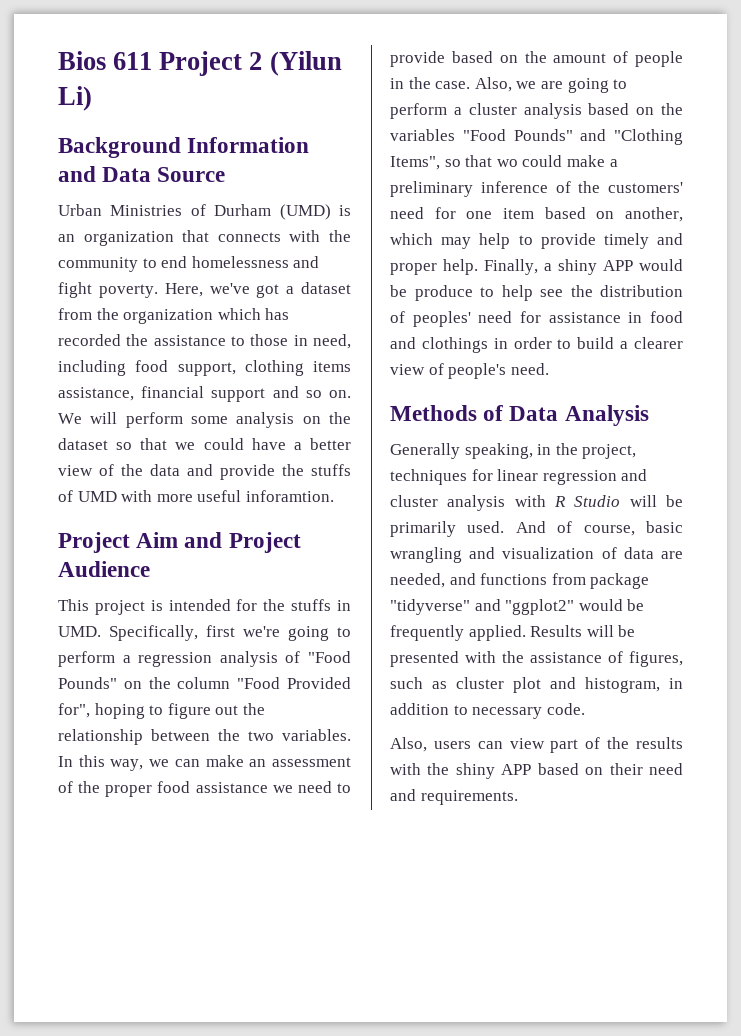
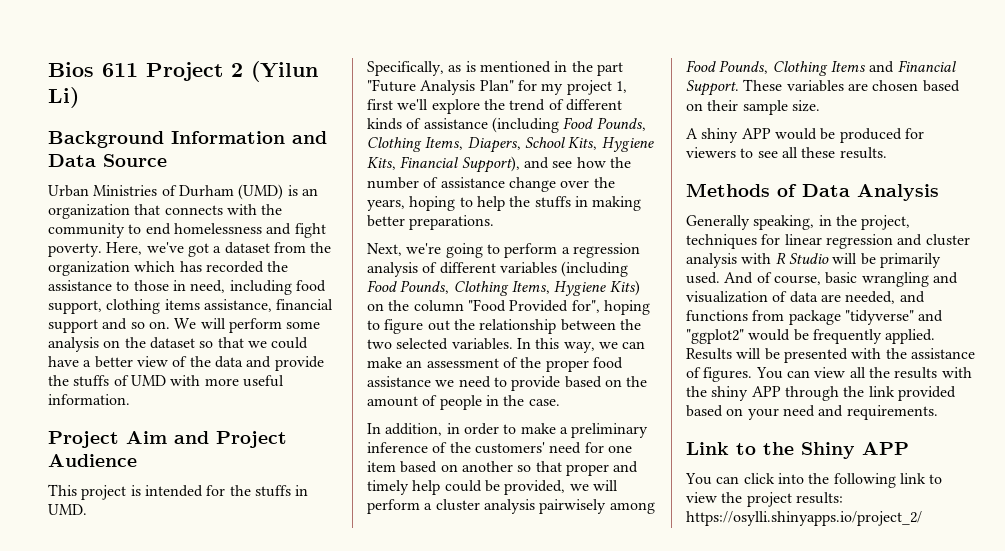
[245,490,334,502] inforamtion. -> [48,394,130,405] information.
[109,625,235,641] Specifically, first -> [367,61,623,76] [367,79,627,95] [367,99,622,114] [367,117,646,133] [367,137,654,153] [367,156,631,173] [367,177,615,192] [367,196,642,211] [367,215,495,230] [367,243,402,256] // Specifically, as is mentioned in the part "Future Analysis Plan" for my project 1, first we'll explore the trend of different kinds of assistance (including Food Pounds, Clothing Items, Diapers, School Kits, Hygiene Kits, Financial Support), and see how the number of assistance change over the years, hoping to help the stuffs in making better preparations. // Next,
[308,651,351,663] [58,677,117,689] "Food Pounds" -> [439,261,629,277] [367,280,640,296] different variables (including Food Pounds, Clothing Items, Hygiene Kits)
(274, 736) none -> [396,338,449,350] selected
[474,77,628,93] [390,103,683,119] [390,129,683,145] [390,155,563,170] Also, we are going to perform a cluster analysis based on the variables "Food Pounds" and "Clothing Items", so that wo could -> [367,423,517,436] // In addition, in order to
[625,207,683,222] [390,233,683,249] [390,259,683,275] [390,285,683,301] [390,311,683,327] [390,337,683,353] [390,363,549,379] another, which may help to provide timely and proper help. Finally, a shiny APP would be produce to help see the distribution of peoples' need for assistance in food and clothings in order to build a clearer view of people's need. -> [461,461,639,476] [367,480,618,495] [367,499,655,514] [686,60,956,76] [686,79,960,96] [686,100,820,115] [686,128,924,143] [686,147,887,159] another so that proper and timely help could be provided, we will perform a cluster analysis pairwisely among Food Pounds, Clothing Items and Financial Support. These variables are chosen based on their sample size. // A shiny APP would be produced for viewers to see all these results.
[629,651,683,667] [390,677,683,693] [390,703,585,719] [390,737,601,753] figures, such as cluster plot and histogram, in addition to necessary code. // Also, users can view part of -> [703,367,866,382] figures. You can view all
[537,763,643,775] based on their -> [784,386,956,401] [686,405,779,420] through the link provided based on your
(518, 797) none -> [686,442,909,459] [685,473,943,488] [686,492,843,507] [686,511,922,526] // Link to the Shiny APP // You can click into the following link to view the project results: https://osylli.shinyapps.io/project_2/

